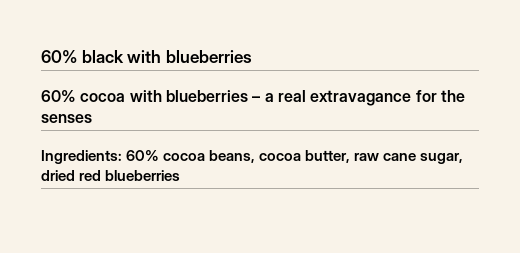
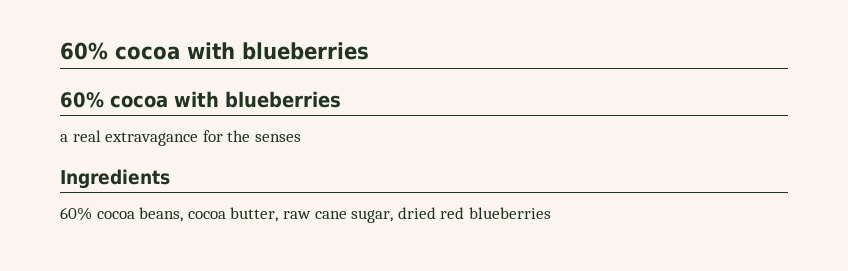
[41,50,124,63] 60% black -> [60,42,180,60] 60% cocoa
[252,96,261,102] – -> (341, 99) //
[41,150,122,164] Ingredients: -> [60,169,170,189] Ingredients //

